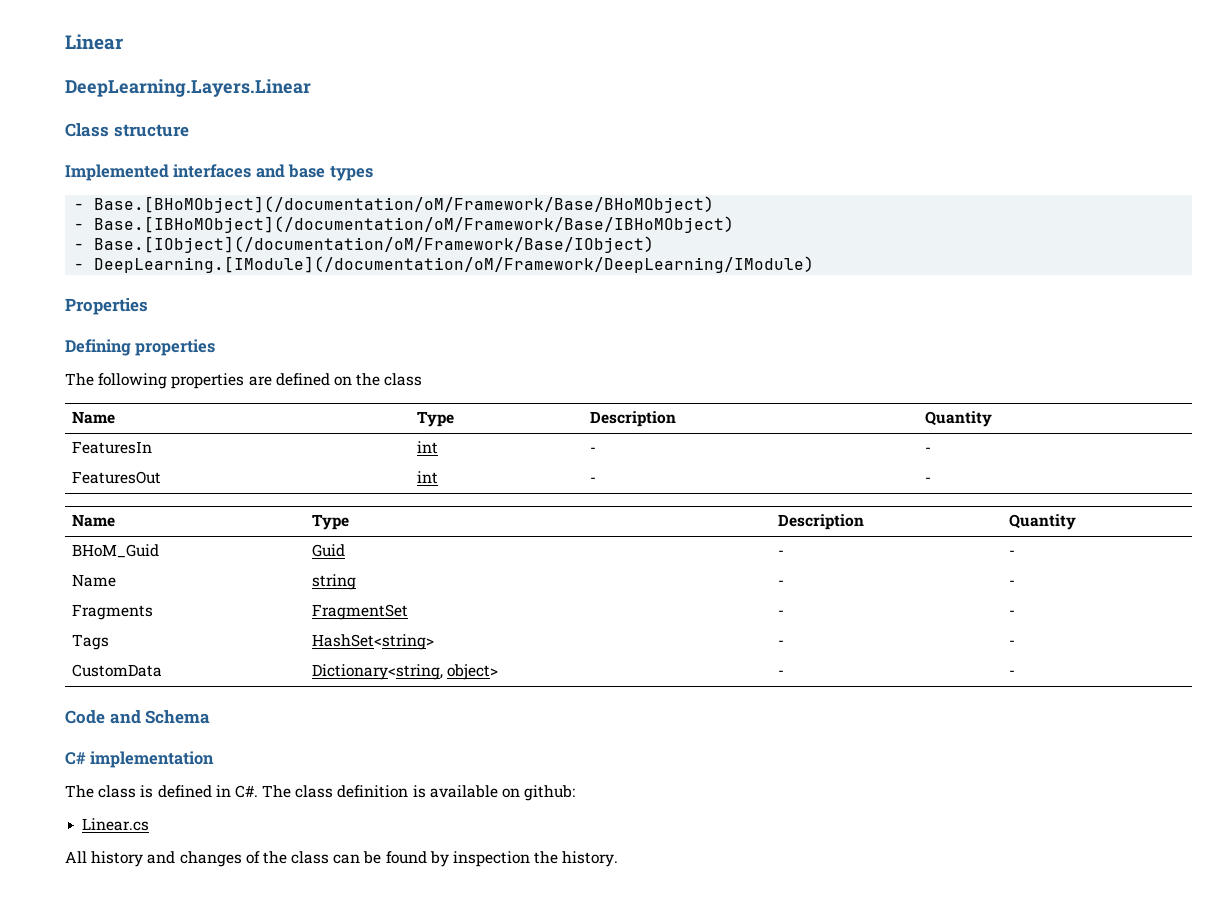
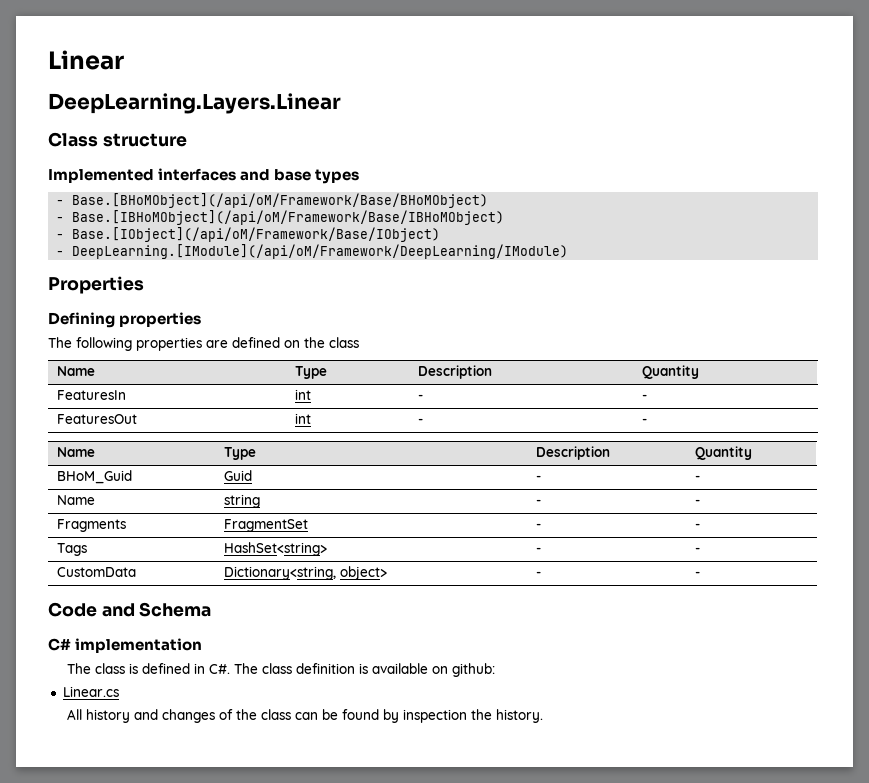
[94,196,715,213] [74,216,735,233] [74,236,655,253] [74,256,815,273] Base.[BHoMObject](/documentation/oM/Framework/Base/BHoMObject) // - Base.[IBHoMObject](/documentation/oM/Framework/Base/IBHoMObject) // - Base.[IObject](/documentation/oM/Framework/Base/IObject) // - DeepLearning.[IModule](/documentation/oM/Framework/DeepLearning/IModule) -> [72,193,489,208] [56,210,505,225] [56,227,441,242] [56,244,569,259] Base.[BHoMObject](/api/oM/Framework/Base/BHoMObject) // - Base.[IBHoMObject](/api/oM/Framework/Base/IBHoMObject) // - Base.[IObject](/api/oM/Framework/Base/IObject) // - DeepLearning.[IModule](/api/oM/Framework/DeepLearning/IModule)

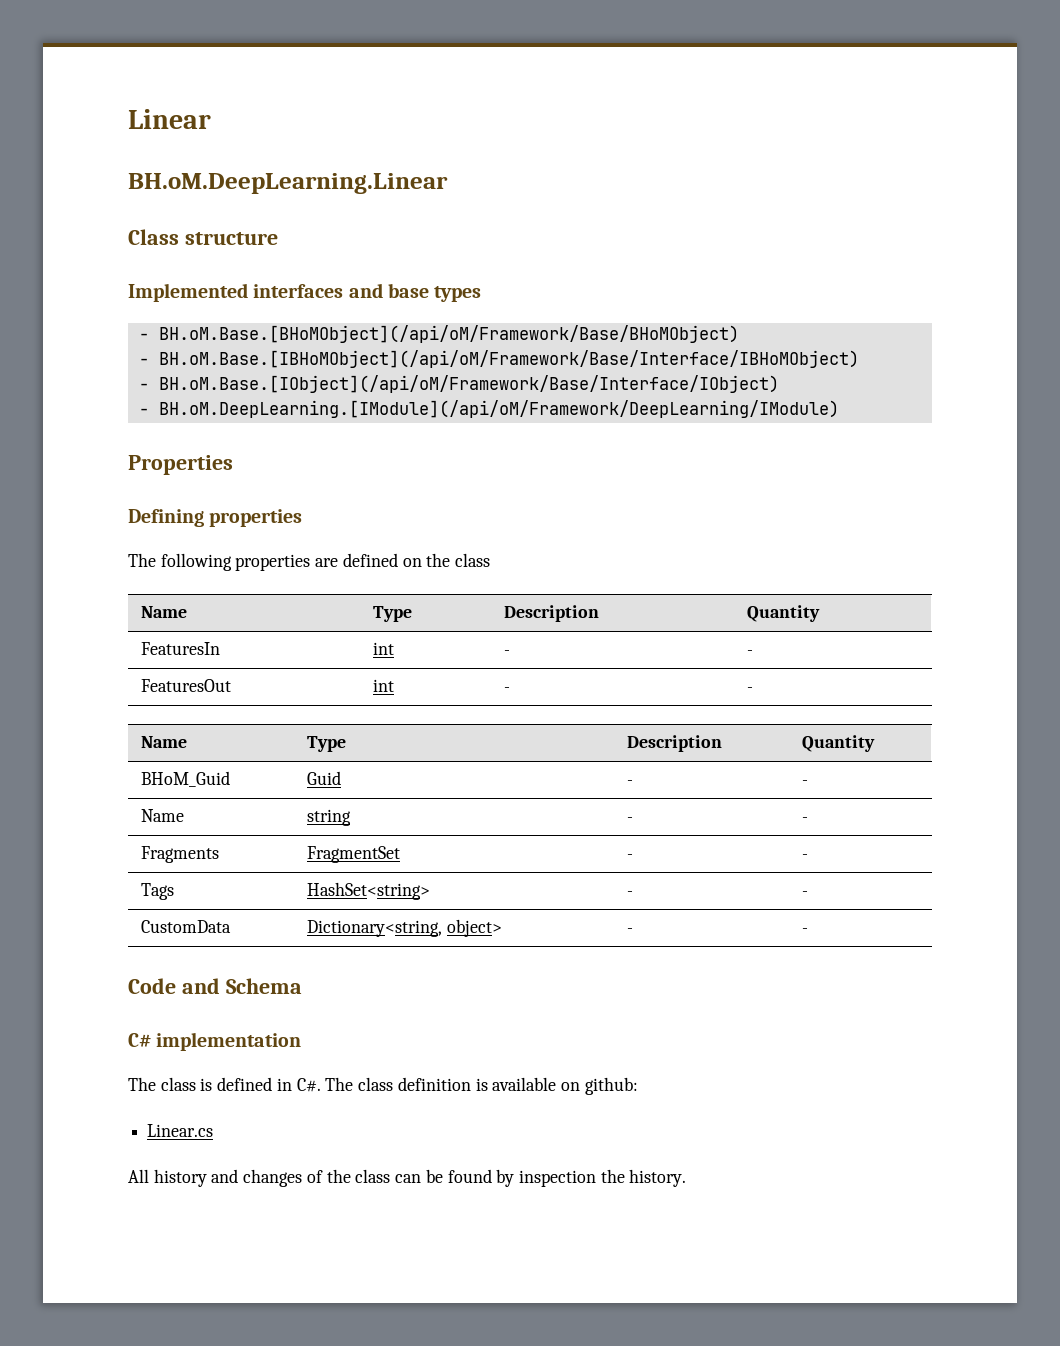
[48,93,341,114] DeepLearning.Layers.Linear -> [128,173,448,194] BH.oM.DeepLearning.Linear
[72,193,489,208] [56,210,505,225] [56,227,441,242] [56,244,569,259] Base.[BHoMObject](/api/oM/Framework/Base/BHoMObject) // - Base.[IBHoMObject](/api/oM/Framework/Base/IBHoMObject) // - Base.[IObject](/api/oM/Framework/Base/IObject) // - DeepLearning.[IModule](/api/oM/Framework/DeepLearning/IModule) -> [158,325,739,343] [138,350,859,368] [138,375,779,393] [138,400,839,418] BH.oM.Base.[BHoMObject](/api/oM/Framework/Base/BHoMObject) // - BH.oM.Base.[IBHoMObject](/api/oM/Framework/Base/Interface/IBHoMObject) // - BH.oM.Base.[IObject](/api/oM/Framework/Base/Interface/IObject) // - BH.oM.DeepLearning.[IModule](/api/oM/Framework/DeepLearning/IModule)

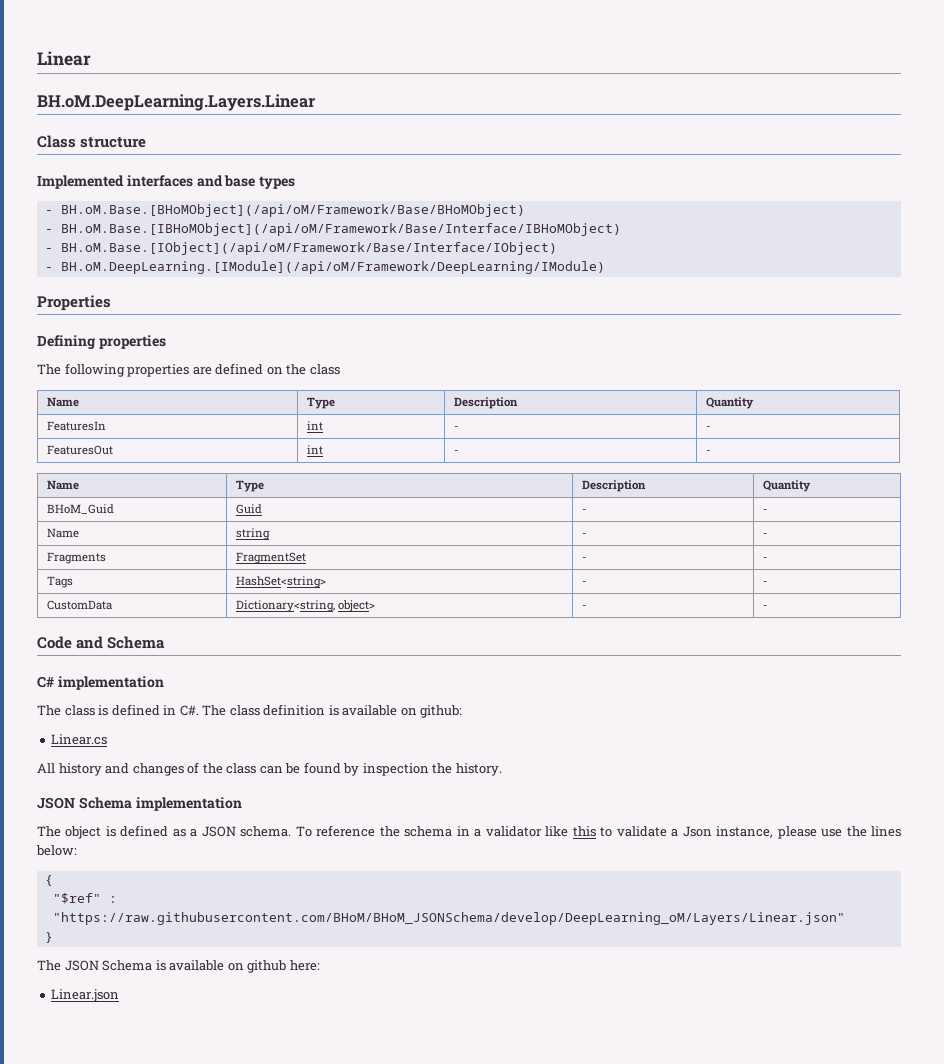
[128,173,448,194] BH.oM.DeepLearning.Linear -> [37,94,315,111] BH.oM.DeepLearning.Layers.Linear
(687, 1178) none -> [37,797,242,811] [37,825,902,839] [36,845,77,856] [44,875,53,886] [52,893,117,904] [52,912,845,925] [44,932,53,943] [37,960,320,973] [51,989,120,1002] // JSON Schema implementation // The object is defined as a JSON schema. To reference the schema in a validator like this to validate a Json instance, please use the lines below: // { // "$ref" : "https://raw.githubusercontent.com/BHoM/BHoM_JSONSchema/develop/DeepLearning_oM/Layers/Linear.json" // } // The JSON Schema is available on github here: // Linear.json

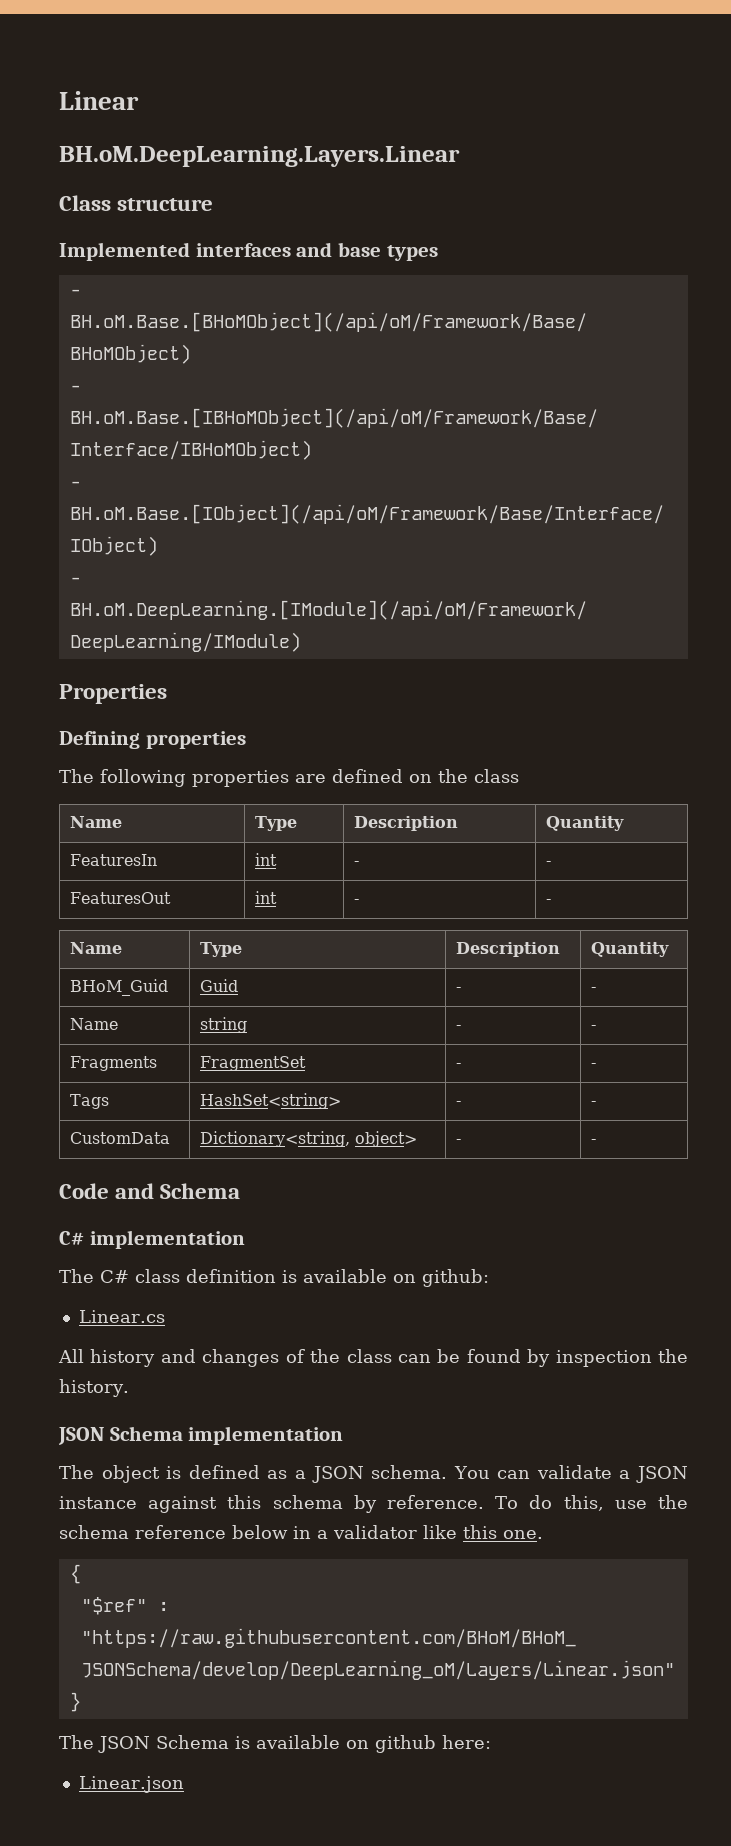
[64,704,227,716] class is defined in C#. The -> [100,1270,129,1283] C#
[295,825,453,837] To reference the schema -> [453,1465,688,1483] [59,1495,689,1513] [59,1525,288,1539] You can validate a JSON instance against this schema by reference. To do this, use the schema reference below
[600,826,902,839] [36,845,77,856] to validate a Json instance, please use the lines below: -> [503,1530,543,1539] one.

